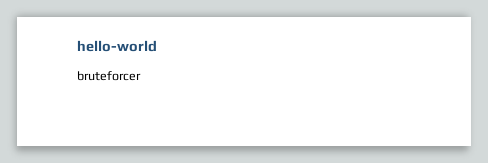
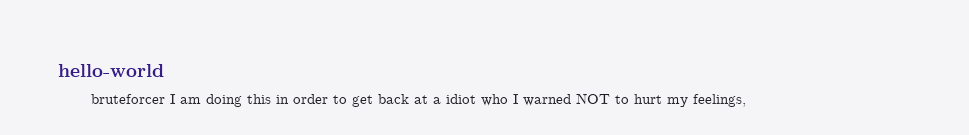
(141, 76) none -> [169,93,746,107] I am doing this in order to get back at a idiot who I warned NOT to hurt my feelings,

